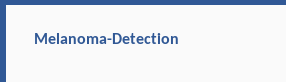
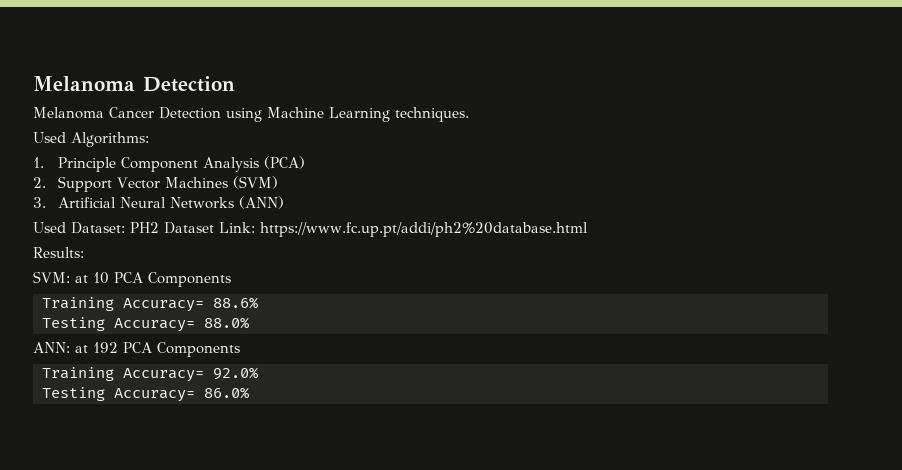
[34,33,179,44] Melanoma-Detection -> [33,76,235,92] [33,107,469,122] [33,132,149,147] [33,156,305,172] [33,176,278,192] [33,196,284,209] [33,222,588,237] [33,247,84,258] [33,271,231,287] [42,297,258,312] [42,317,249,332] [33,342,240,357] [42,367,258,382] [42,387,249,402] Melanoma Detection // Melanoma Cancer Detection using Machine Learning techniques. // Used Algorithms: // 1. Principle Component Analysis (PCA) // 2. Support Vector Machines (SVM) // 3. Artificial Neural Networks (ANN) // Used Dataset: PH2 Dataset Link: https://www.fc.up.pt/addi/ph2%20database.html // Results: // SVM: at 10 PCA Components // Training Accuracy= 88.6% // Testing Accuracy= 88.0% // ANN: at 192 PCA Components // Training Accuracy= 92.0% // Testing Accuracy= 86.0%

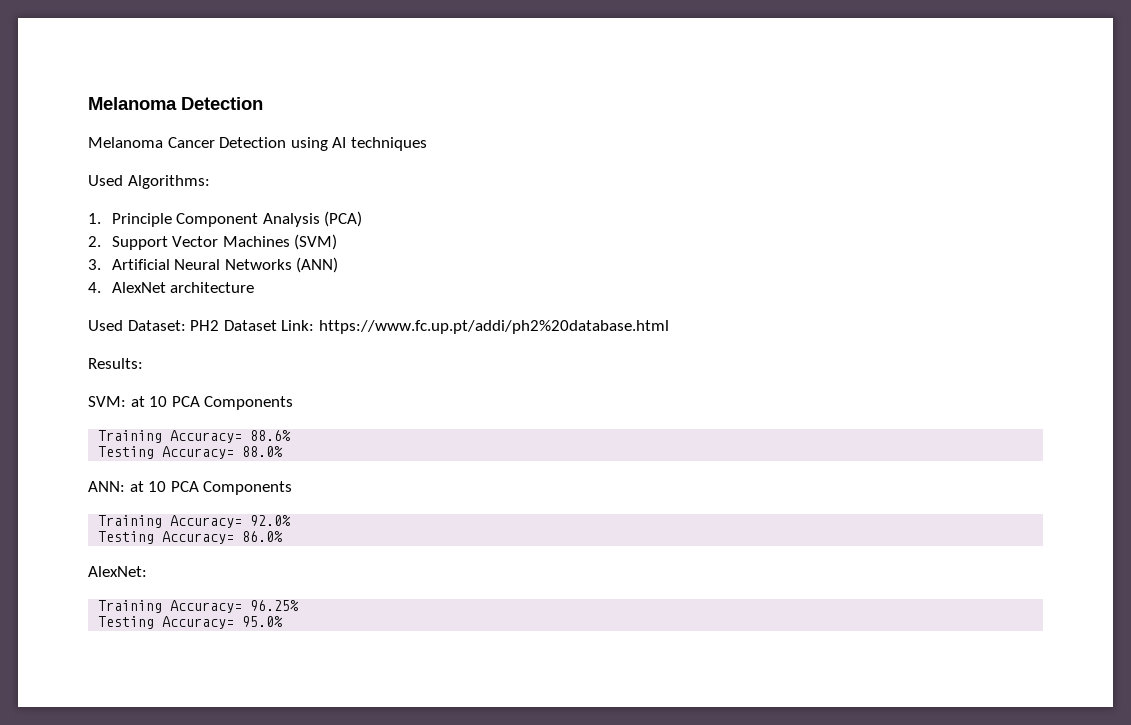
[267,107,469,122] Machine Learning techniques. -> [332,137,427,151] AI techniques
(284, 202) none -> [88,282,255,293] // 4. AlexNet architecture
[93,342,118,353] 192 -> [148,481,167,492] 10
(249, 393) none -> [88,566,147,577] [98,600,300,613] [98,616,284,629] // AlexNet: // Training Accuracy= 96.25% // Testing Accuracy= 95.0%

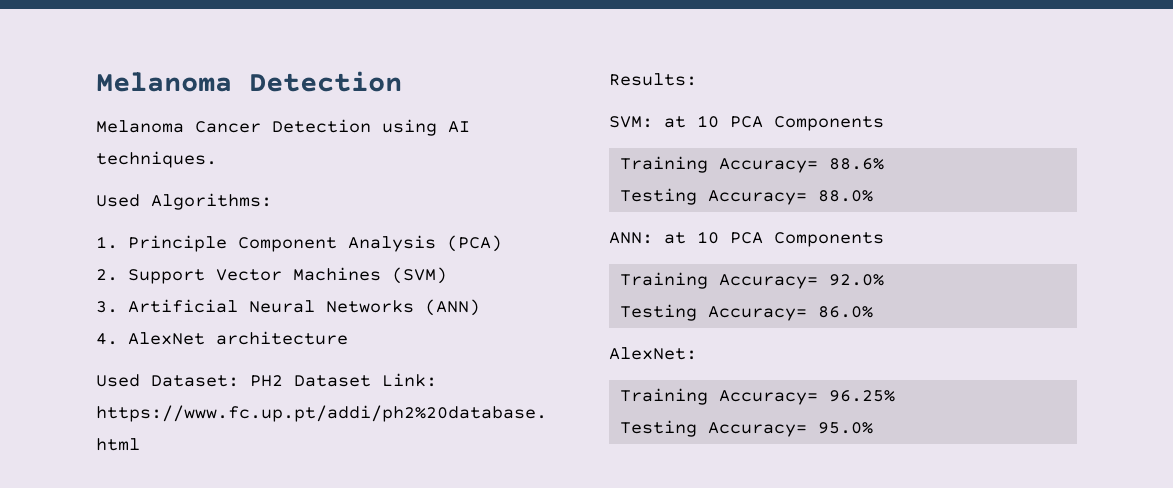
[350,137,427,151] techniques -> [96,151,217,168] techniques.

